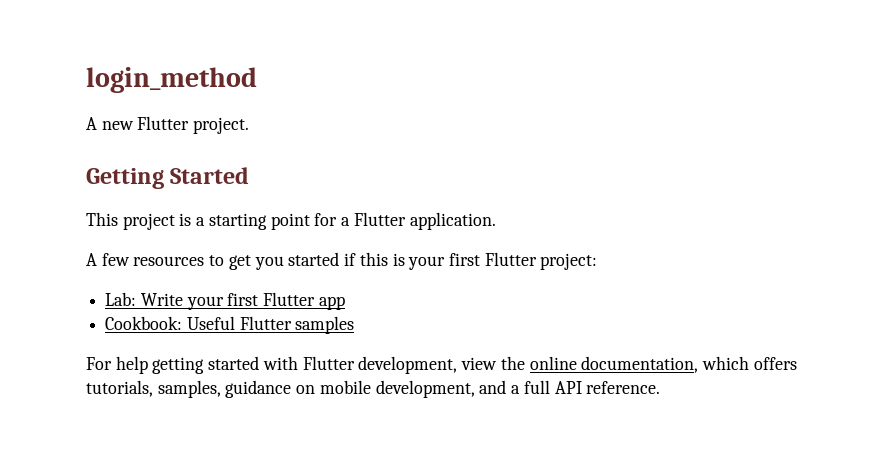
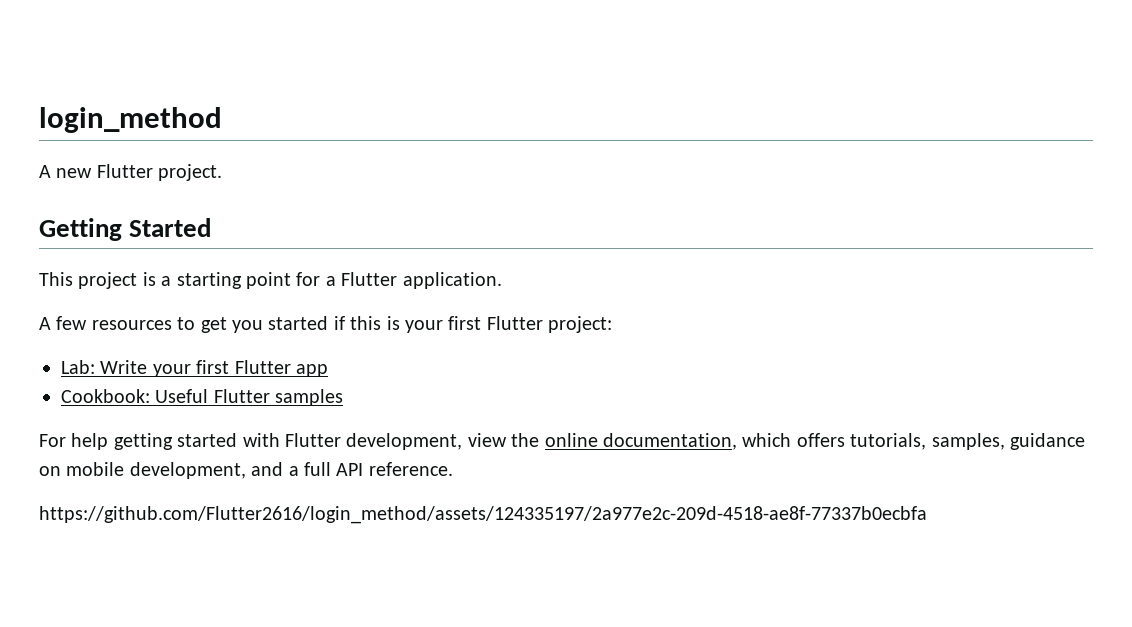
(661, 387) none -> [39,506,927,524] // https://github.com/Flutter2616/login_method/assets/124335197/2a977e2c-209d-4518-ae8f-77337b0ecbfa

